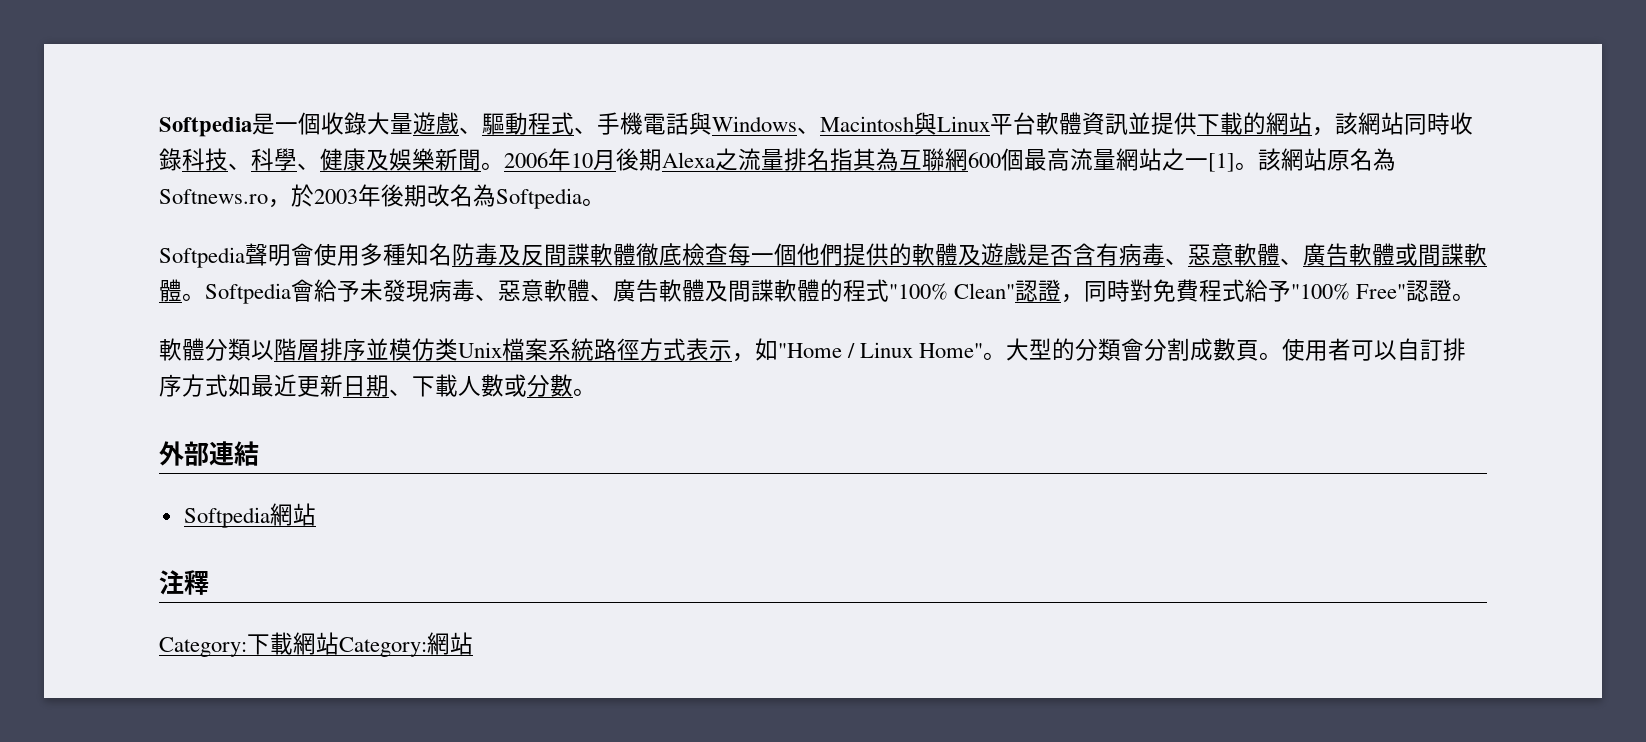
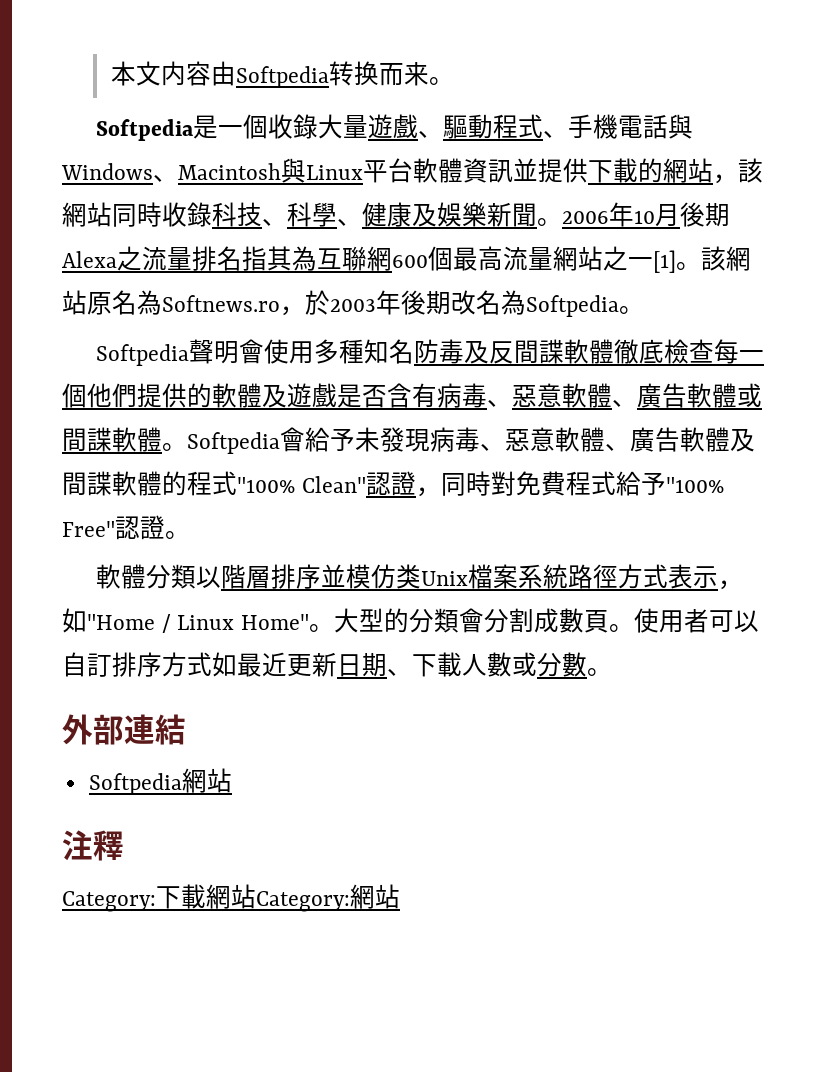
(159, 127) none -> [110,61,454,88] 本文内容由Softpedia转换而来。 //

